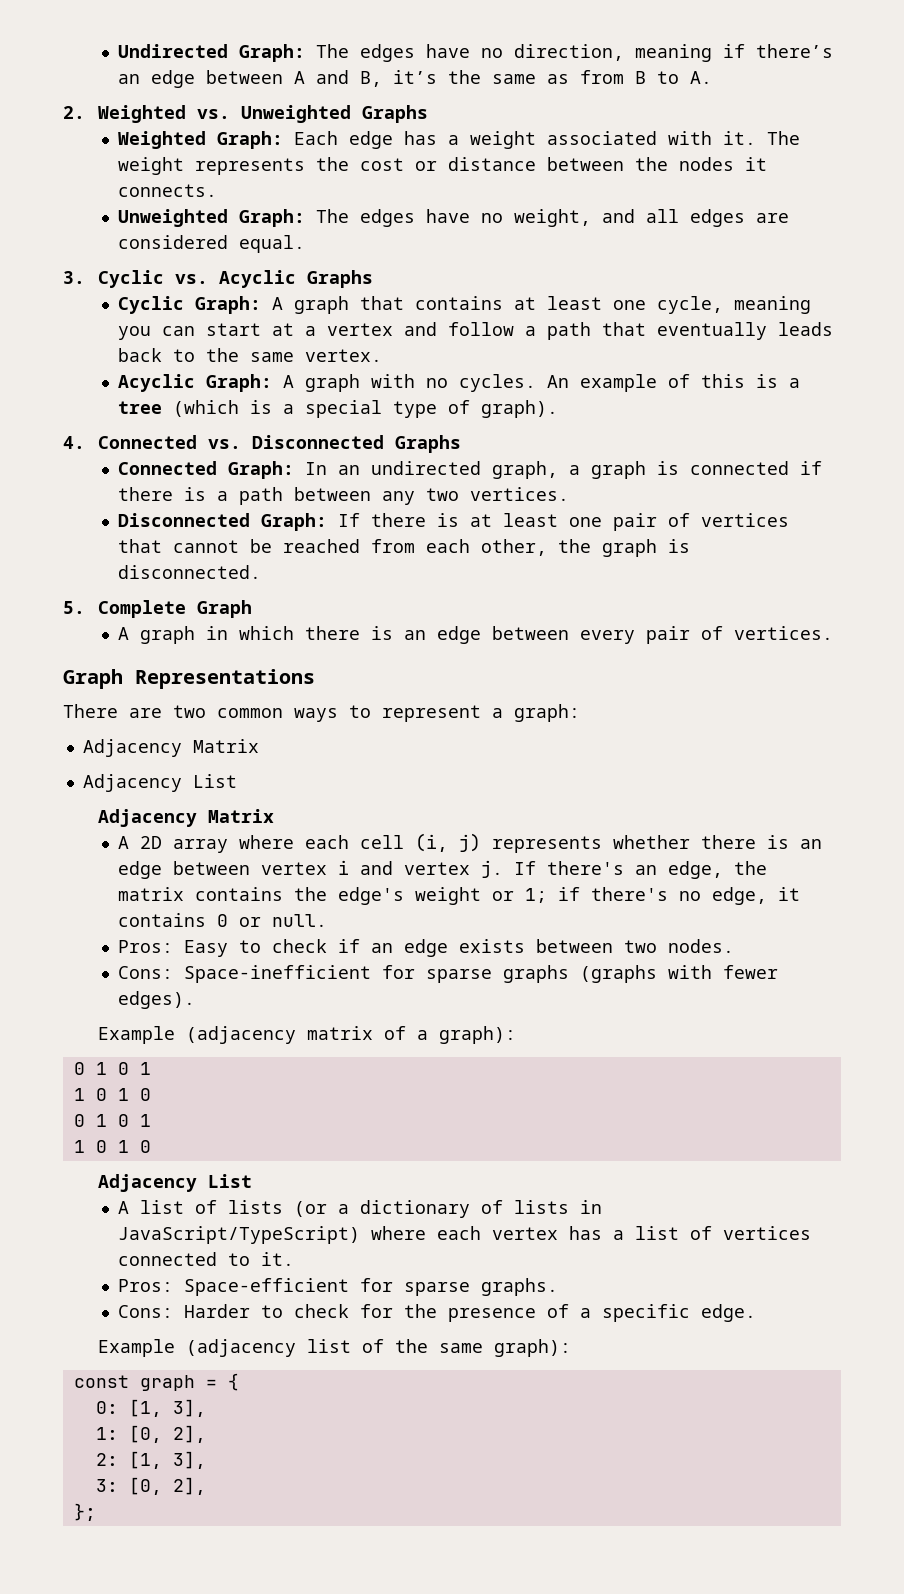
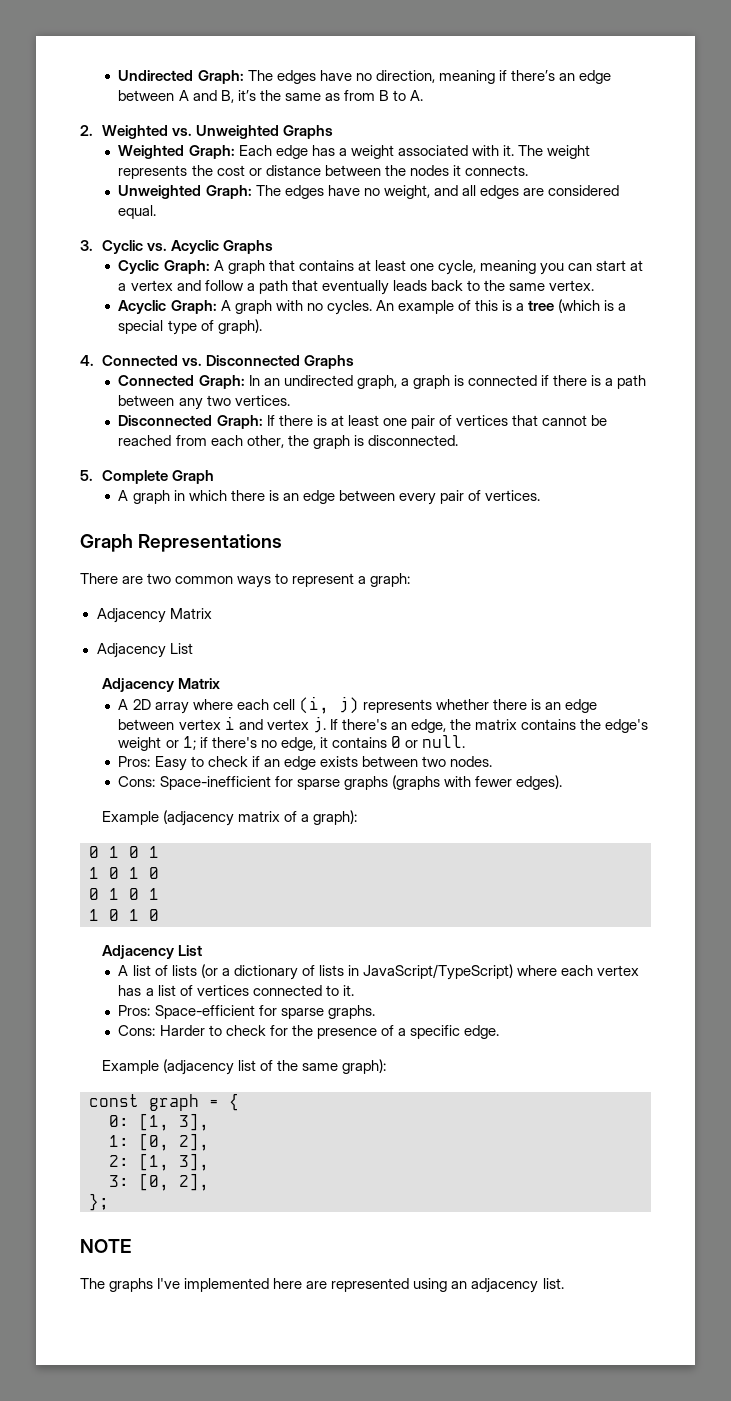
(96, 1512) none -> [80,1239,131,1253] [80,1278,564,1293] // NOTE // The graphs I've implemented here are represented using an adjacency list.

